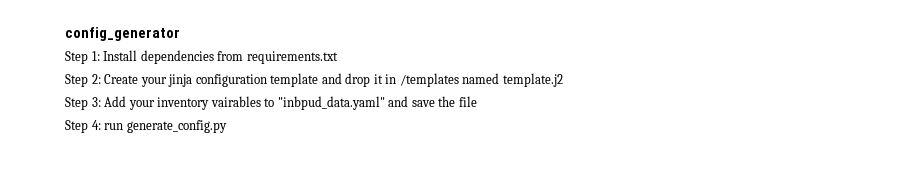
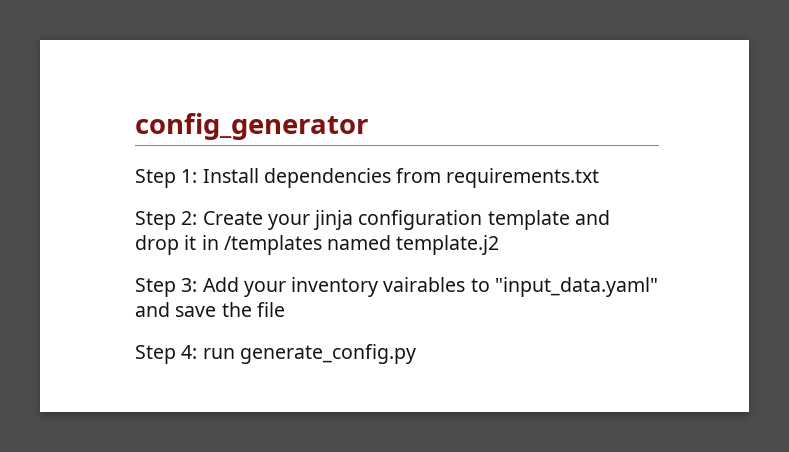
[277,96,385,110] "inbpud_data.yaml" -> [494,277,658,297] "input_data.yaml"

